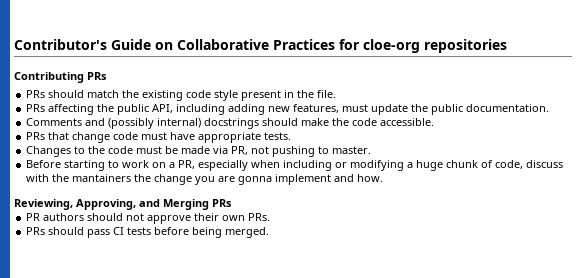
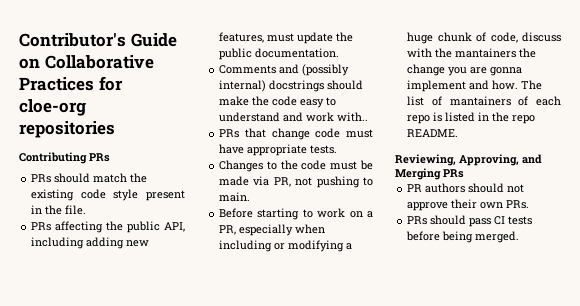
[380,118,435,126] accessible. -> [300,97,337,108] [219,112,369,122] easy to understand and work with..
[332,146,372,154] master. -> [219,192,251,202] main.
(384, 178) none -> [521,80,543,90] [407,96,561,106] [407,112,536,124] [407,129,459,137] The list of mantainers of each repo is listed in the repo README.

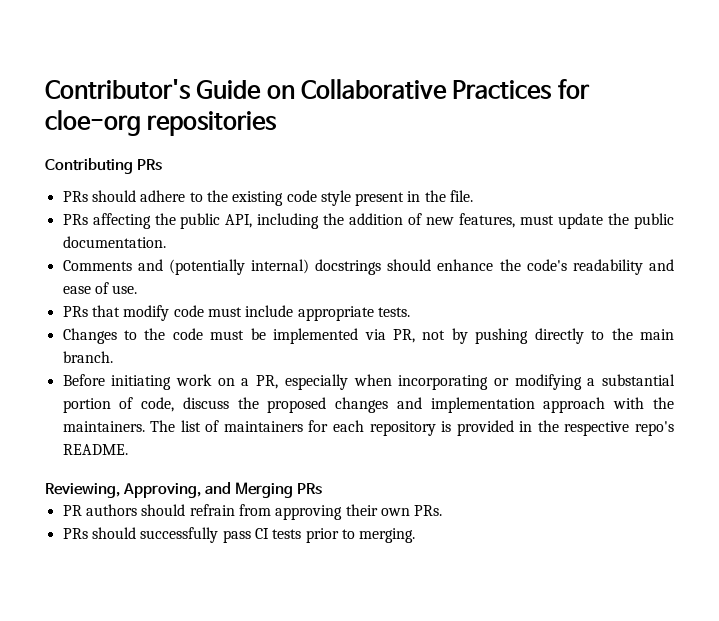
[93,173,128,183] match -> [140,190,203,202] adhere to
[86,237,125,249] adding -> [323,213,423,225] the addition of
[302,64,350,76] (possibly -> [168,259,245,275] (potentially
[219,96,337,108] [219,112,369,122] make the code easy to understand and work with.. -> [437,259,674,275] [62,282,138,294] enhance the code's readability and ease of use.
[271,128,373,140] [219,144,245,154] change code must have -> [123,305,294,321] modify code must include
[219,176,250,186] made -> [273,328,359,344] implemented
[316,176,373,188] [219,192,251,202] pushing to main. -> [451,328,674,344] [62,351,113,363] by pushing directly to the main branch.
[257,208,313,220] starting to -> [111,375,172,390] initiating
[219,240,273,252] including -> [398,375,489,390] incorporating
[407,32,472,44] huge chunk -> [602,374,676,386] [62,398,111,413] substantial portion
[407,48,537,58] [407,64,523,76] [407,80,543,92] [407,96,561,106] [407,112,536,124] with the mantainers the change you are gonna implement and how. The list of mantainers of each repo is listed in the repo -> [237,397,674,413] [62,420,675,436] the proposed changes and implementation approach with the maintainers. The list of maintainers for each repository is provided in the respective repo's
[507,184,525,193] [407,202,449,211] not approve -> [189,504,343,520] refrain from approving
(467, 220) none -> [140,527,219,543] successfully
[406,231,520,243] before being merged. -> [305,528,416,543] prior to merging.

